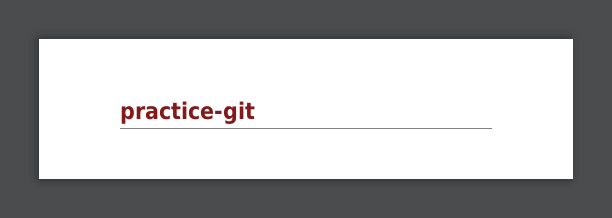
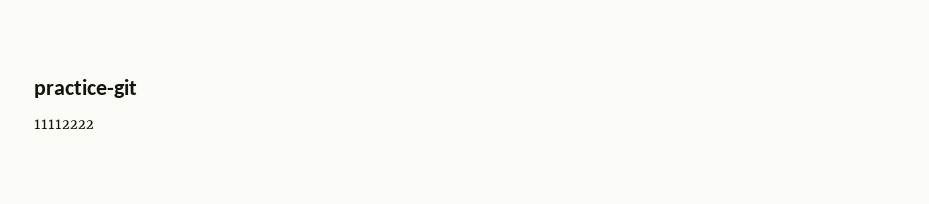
(255, 112) none -> [34,119,94,129] // 11112222

